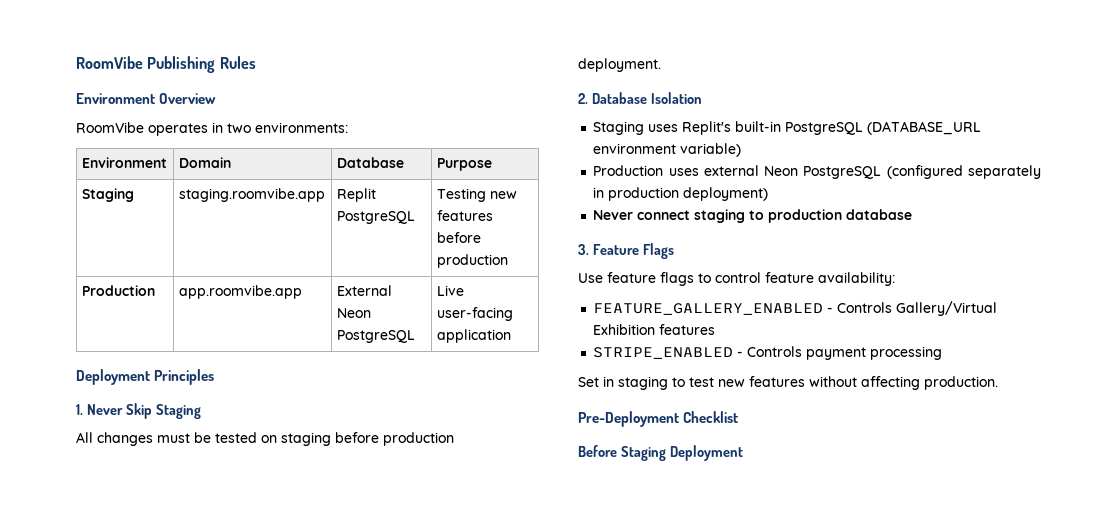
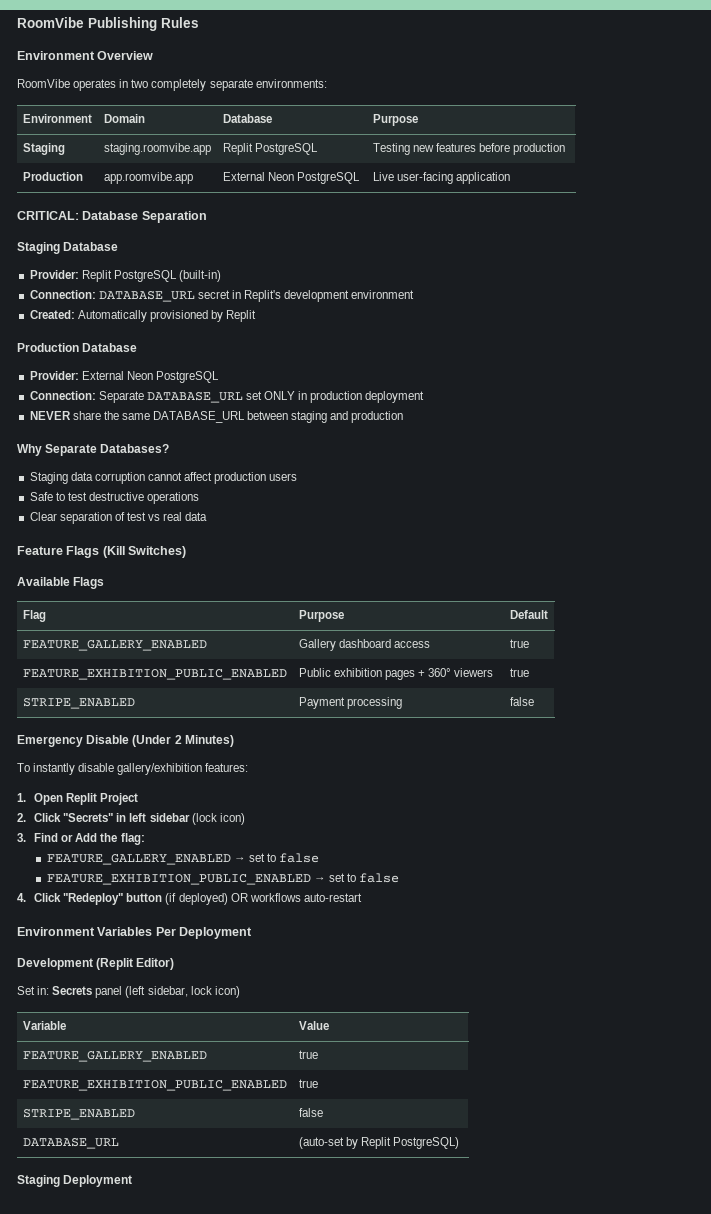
(251, 128) none -> [151,79,253,91] completely separate
[76,369,215,385] [76,403,201,419] [76,432,454,446] [578,58,661,72] [578,92,702,104] [593,121,982,135] [593,143,742,157] [593,165,1041,179] [593,187,769,201] [593,209,913,223] [578,243,674,259] [578,272,895,286] [593,301,998,316] [593,324,716,335] [593,346,943,360] [578,376,998,390] [578,411,739,427] [578,445,617,457] Deployment Principles // 1. Never Skip Staging // All changes must be tested on staging before production deployment. // 2. Database Isolation // Staging uses Replit's built-in PostgreSQL (DATABASE_URL environment variable) // Production uses external Neon PostgreSQL (configured separately in production deployment) // Never connect staging to production database // 3. Feature Flags // Use feature flags to control feature availability: // FEATURE_GALLERY_ENABLED - Controls Gallery/Virtual Exhibition features // STRIPE_ENABLED - Controls payment processing // Set in staging to test new features without affecting production. // Pre-Deployment Checklist // Before -> [17,211,207,223] [17,242,119,254] [29,270,221,282] [29,290,415,302] [29,310,257,322] [17,343,138,352] [29,371,219,383] [29,391,425,403] [29,411,404,423] [17,444,170,456] [29,472,298,484] [29,492,200,504] [29,512,208,524] [17,546,187,558] [17,577,105,589] [22,610,46,622] [298,610,344,622] [509,610,548,619] [22,640,207,651] [298,639,430,651] [509,639,529,648] [22,669,287,680] [298,668,494,680] [509,668,529,677] [22,698,135,709] [298,697,402,709] [509,697,534,706] [17,735,234,747] [17,763,249,775] [17,793,139,805] [17,813,245,825] [17,833,145,845] [46,853,320,865] [46,873,400,885] [17,893,362,905] [17,927,253,939] [17,958,175,970] [17,986,240,998] [22,1021,66,1030] [298,1021,329,1030] [22,1051,207,1062] [298,1050,318,1059] [22,1080,287,1091] [298,1079,318,1088] [22,1109,135,1120] [298,1108,323,1117] [22,1138,119,1149] [298,1137,459,1149] CRITICAL: Database Separation // Staging Database // Provider: Replit PostgreSQL (built-in) // Connection: DATABASE_URL secret in Replit's development environment // Created: Automatically provisioned by Replit // Production Database // Provider: External Neon PostgreSQL // Connection: Separate DATABASE_URL set ONLY in production deployment // NEVER share the same DATABASE_URL between staging and production // Why Separate Databases? // Staging data corruption cannot affect production users // Safe to test destructive operations // Clear separation of test vs real data // Feature Flags (Kill Switches) // Available Flags // Flag | Purpose | Default // FEATURE_GALLERY_ENABLED | Gallery dashboard access | true // FEATURE_EXHIBITION_PUBLIC_ENABLED | Public exhibition pages + 360° viewers | true // STRIPE_ENABLED | Payment processing | false // Emergency Disable (Under 2 Minutes) // To instantly disable gallery/exhibition features: // 1. Open Replit Project // 2. Click "Secrets" in left sidebar (lock icon) // 3. Find or Add the flag: // FEATURE_GALLERY_ENABLED → set to false // FEATURE_EXHIBITION_PUBLIC_ENABLED → set to false // 4. Click "Redeploy" button (if deployed) OR workflows auto-restart // Environment Variables Per Deployment // Development (Replit Editor) // Set in: Secrets panel (left sidebar, lock icon) // Variable | Value // FEATURE_GALLERY_ENABLED | true // FEATURE_EXHIBITION_PUBLIC_ENABLED | true // STRIPE_ENABLED | false // DATABASE_URL | (auto-set by Replit PostgreSQL) //

